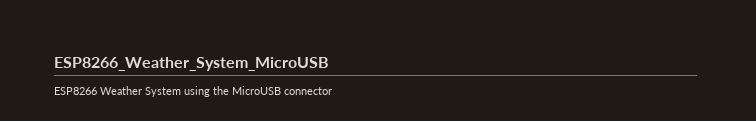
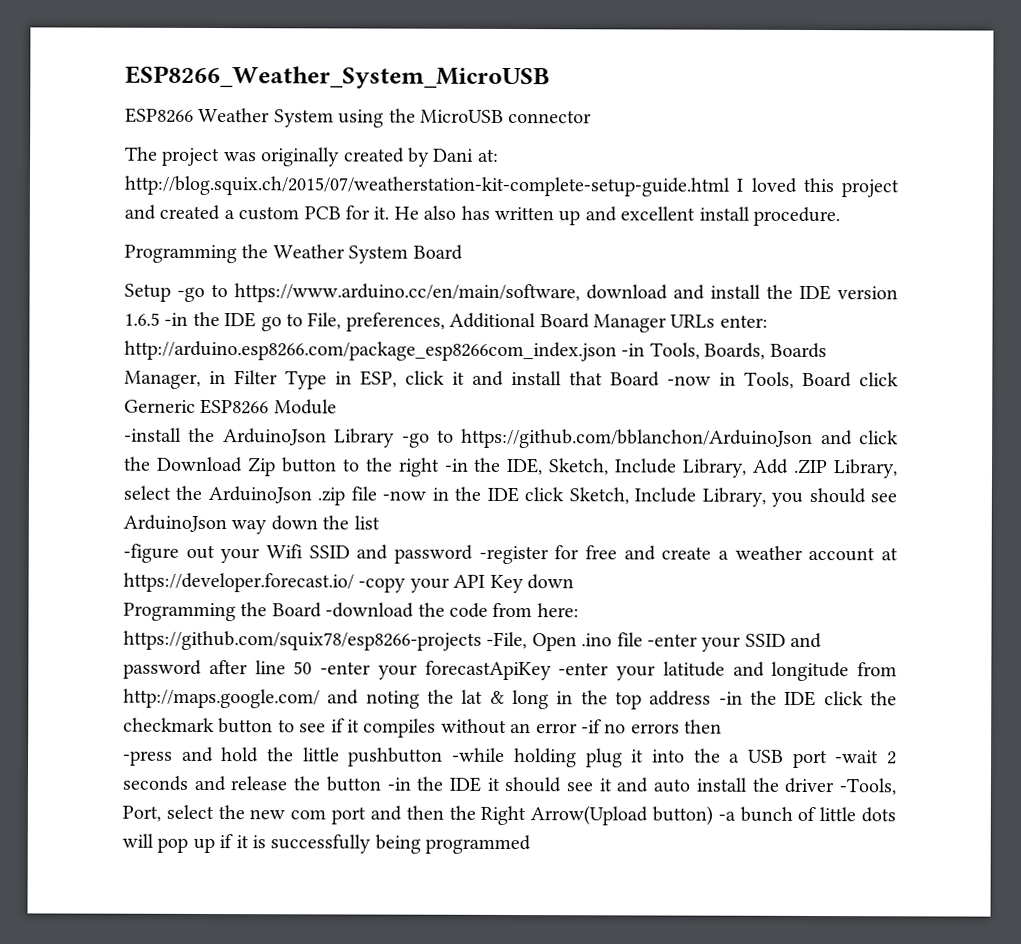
(332, 91) none -> [125,146,499,167] [124,175,899,198] [124,204,840,227] [124,244,463,264] [124,283,898,304] [124,311,768,333] [124,340,827,362] [124,370,899,390] [124,398,337,415] [124,427,899,450] [124,456,898,479] [123,485,897,507] [123,514,380,535] [123,543,898,565] [123,572,574,594] [123,602,579,622] [123,630,823,652] [123,659,897,682] [123,688,898,710] [123,717,723,738] [123,746,897,769] [122,775,897,796] [122,804,896,826] [122,833,532,855] // The project was originally created by Dani at: http://blog.squix.ch/2015/07/weatherstation-kit-complete-setup-guide.html I loved this project and created a custom PCB for it. He also has written up and excellent install procedure. // Programming the Weather System Board // Setup -go to https://www.arduino.cc/en/main/software, download and install the IDE version 1.6.5 -in the IDE go to File, preferences, Additional Board Manager URLs enter: http://arduino.esp8266.com/package_esp8266com_index.json -in Tools, Boards, Boards Manager, in Filter Type in ESP, click it and install that Board -now in Tools, Board click Gerneric ESP8266 Module // -install the ArduinoJson Library -go to https://github.com/bblanchon/ArduinoJson and click the Download Zip button to the right -in the IDE, Sketch, Include Library, Add .ZIP Library, select the ArduinoJson .zip file -now in the IDE click Sketch, Include Library, you should see ArduinoJson way down the list // -figure out your Wifi SSID and password -register for free and create a weather account at https://developer.forecast.io/ -copy your API Key down // Programming the Board -download the code from here: https://github.com/squix78/esp8266-projects -File, Open .ino file -enter your SSID and password after line 50 -enter your forecastApiKey -enter your latitude and longitude from http://maps.google.com/ and noting the lat & long in the top address -in the IDE click the checkmark button to see if it compiles without an error -if no errors then // -press and hold the little pushbutton -while holding plug it into the a USB port -wait 2 seconds and release the button -in the IDE it should see it and auto install the driver -Tools, Port, select the new com port and then the Right Arrow(Upload button) -a bunch of little dots will pop up if it is successfully being programmed

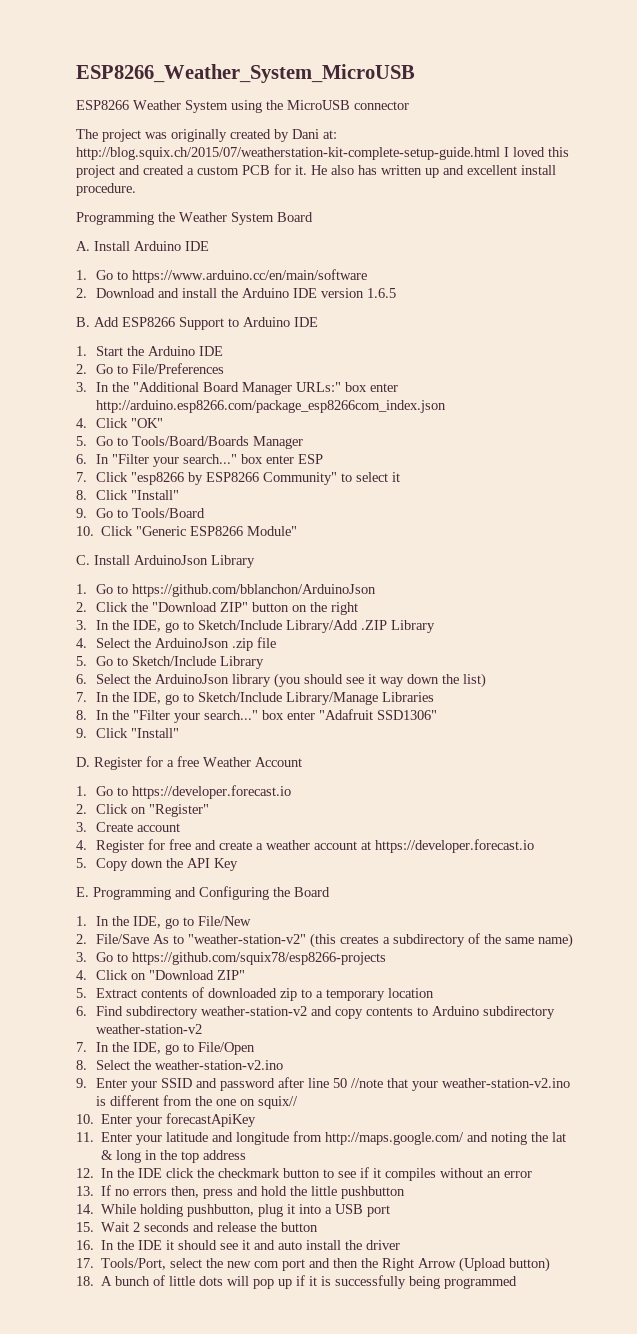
[124,283,668,304] Setup -go to https://www.arduino.cc/en/main/software, download -> [76,241,209,251] [76,269,367,283] [76,288,155,298] A. Install Arduino IDE // 1. Go to https://www.arduino.cc/en/main/software // 2. Download
(793, 291) none -> [241,288,289,298] Arduino
[164,311,768,333] [124,340,827,362] [124,370,899,390] [124,398,337,415] [124,427,899,450] [124,456,898,479] [123,485,897,507] [123,514,227,533] -in the IDE go to File, preferences, Additional Board Manager URLs enter: http://arduino.esp8266.com/package_esp8266com_index.json -in Tools, Boards, Boards Manager, in Filter Type in ESP, click it and install that Board -now in Tools, Board click Gerneric ESP8266 Module // -install the ArduinoJson Library -go to https://github.com/bblanchon/ArduinoJson and click the Download Zip button to the right -in the IDE, Sketch, Include Library, Add .ZIP Library, select the ArduinoJson .zip file -now in the IDE click Sketch, Include Library, you should see ArduinoJson -> [76,317,318,330] [76,346,223,356] [76,363,224,374] [76,382,398,395] [95,400,446,413] [76,418,163,428] [76,436,303,449] [76,454,323,467] [76,472,400,485] [76,490,179,500] [76,508,205,518] [76,526,298,536] [76,555,255,568] [76,584,376,597] [76,602,358,615] [76,620,435,633] [76,637,276,651] [76,656,264,669] [76,673,376,688] // B. Add ESP8266 Support to Arduino IDE // 1. Start the Arduino IDE // 2. Go to File/Preferences // 3. In the "Additional Board Manager URLs:" box enter http://arduino.esp8266.com/package_esp8266com_index.json // 4. Click "OK" // 5. Go to Tools/Board/Boards Manager // 6. In "Filter your search..." box enter ESP // 7. Click "esp8266 by ESP8266 Community" to select it // 8. Click "Install" // 9. Go to Tools/Board // 10. Click "Generic ESP8266 Module" // C. Install ArduinoJson Library // 1. Go to https://github.com/bblanchon/ArduinoJson // 2. Click the "Download ZIP" button on the right // 3. In the IDE, go to Sketch/Include Library/Add .ZIP Library // 4. Select the ArduinoJson .zip file // 5. Go to Sketch/Include Library // 6. Select the ArduinoJson library (you should see it
[353,515,380,530] [123,543,549,565] list // -figure out your Wifi SSID and password -register -> [462,673,486,688] [76,692,434,705] [76,709,437,723] [76,728,179,738] [76,756,302,770] [76,785,291,799] [76,804,209,817] [76,822,180,832] [76,840,144,853] list) // 7. In the IDE, go to Sketch/Include Library/Manage Libraries // 8. In the "Filter your search..." box enter "Adafruit SSD1306" // 9. Click "Install" // D. Register for a free Weather Account // 1. Go to https://developer.forecast.io // 2. Click on "Register" // 3. Create account // 4. Register
[123,572,574,594] [123,602,579,622] [123,630,698,652] https://developer.forecast.io/ -copy your API Key down // Programming the Board -download the code from here: https://github.com/squix78/esp8266-projects -File, Open .ino file -enter -> [374,839,534,853] [76,858,238,871] [76,886,330,900] [76,916,251,929] [76,933,573,948] [76,952,386,965] [76,970,245,980] [76,987,434,1001] [76,1006,555,1019] [95,1024,202,1034] [76,1042,255,1055] [76,1060,283,1070] [76,1078,127,1088] https://developer.forecast.io // 5. Copy down the API Key // E. Programming and Configuring the Board // 1. In the IDE, go to File/New // 2. File/Save As to "weather-station-v2" (this creates a subdirectory of the same name) // 3. Go to https://github.com/squix78/esp8266-projects // 4. Click on "Download ZIP" // 5. Extract contents of downloaded zip to a temporary location // 6. Find subdirectory weather-station-v2 and copy contents to Arduino subdirectory weather-station-v2 // 7. In the IDE, go to File/Open // 8. Select the weather-station-v2.ino // 9. Enter
[320,661,371,675] -enter -> [350,1078,570,1091] [95,1095,298,1109] [76,1114,133,1124] //note that your weather-station-v2.ino is different from the one on squix// // 10. Enter
[558,662,610,676] -enter -> [76,1132,133,1142] // 11. Enter
[718,691,743,705] -in -> [76,1168,115,1178] // 12. In
[581,719,723,734] [123,750,173,766] -if no errors then // -press -> [76,1185,234,1199] // 13. If no errors then, press
[452,747,577,768] -while holding -> [76,1204,255,1217] // 14. While holding pushbutton,
[693,748,721,763] the -> (322, 1209) none
[835,750,880,764] -wait -> [76,1222,130,1232] // 15. Wait
[386,777,411,791] -in -> [76,1240,115,1250] // 16. In
[839,778,897,796] [122,805,161,822] -Tools, Port, -> [76,1258,167,1270] // 17. Tools/Port,
[530,805,649,826] Arrow(Upload -> [418,1257,507,1272] Arrow (Upload
[717,811,736,821] -a -> [76,1276,113,1286] // 18. A

